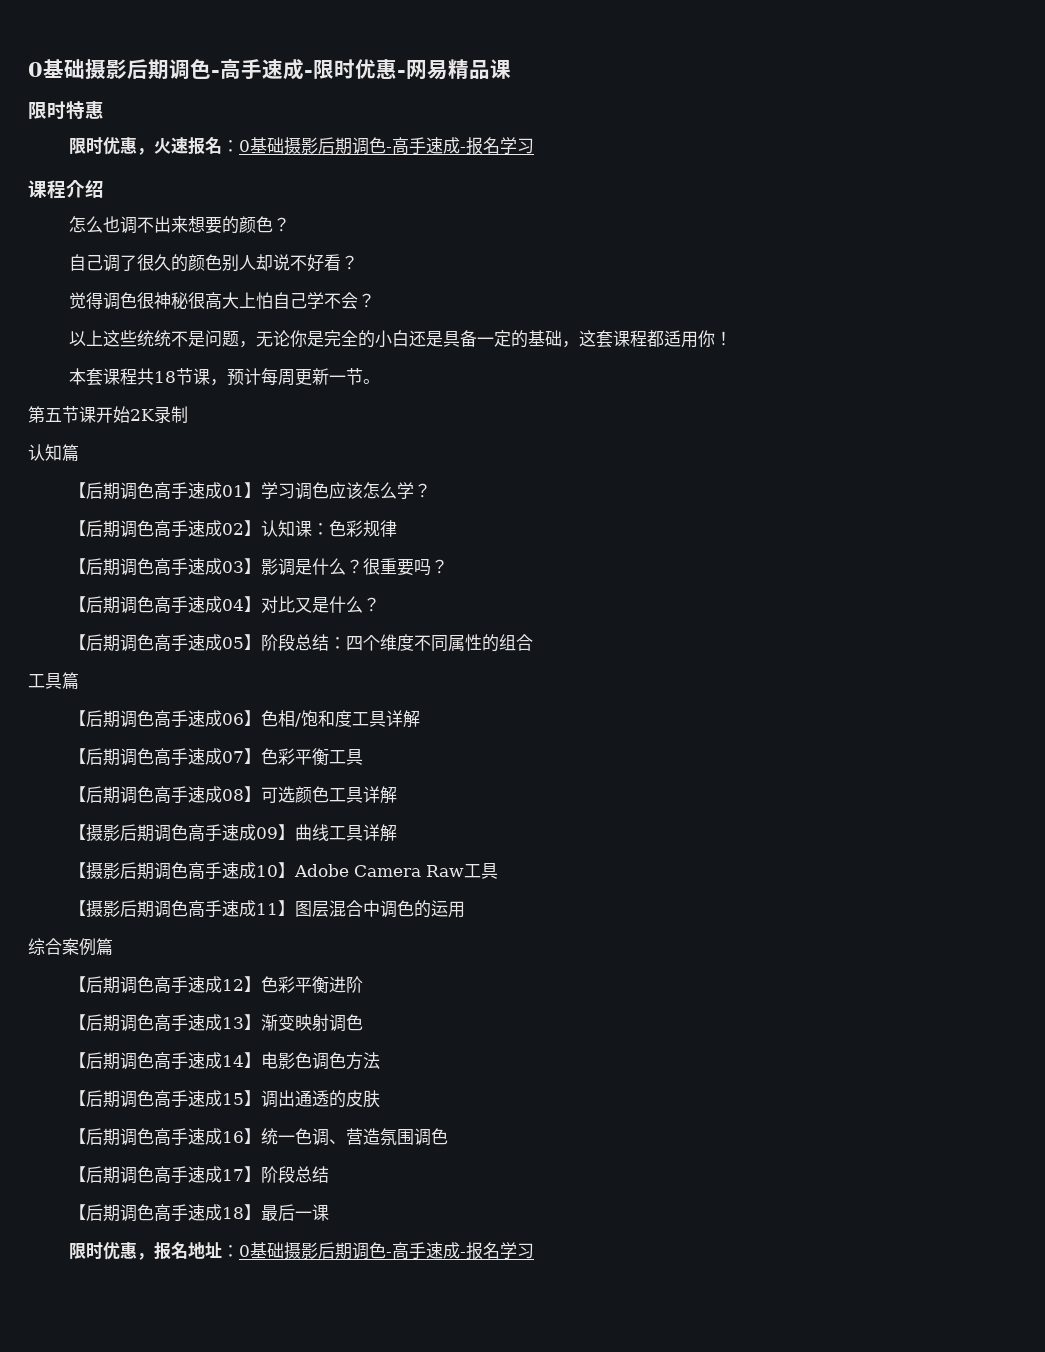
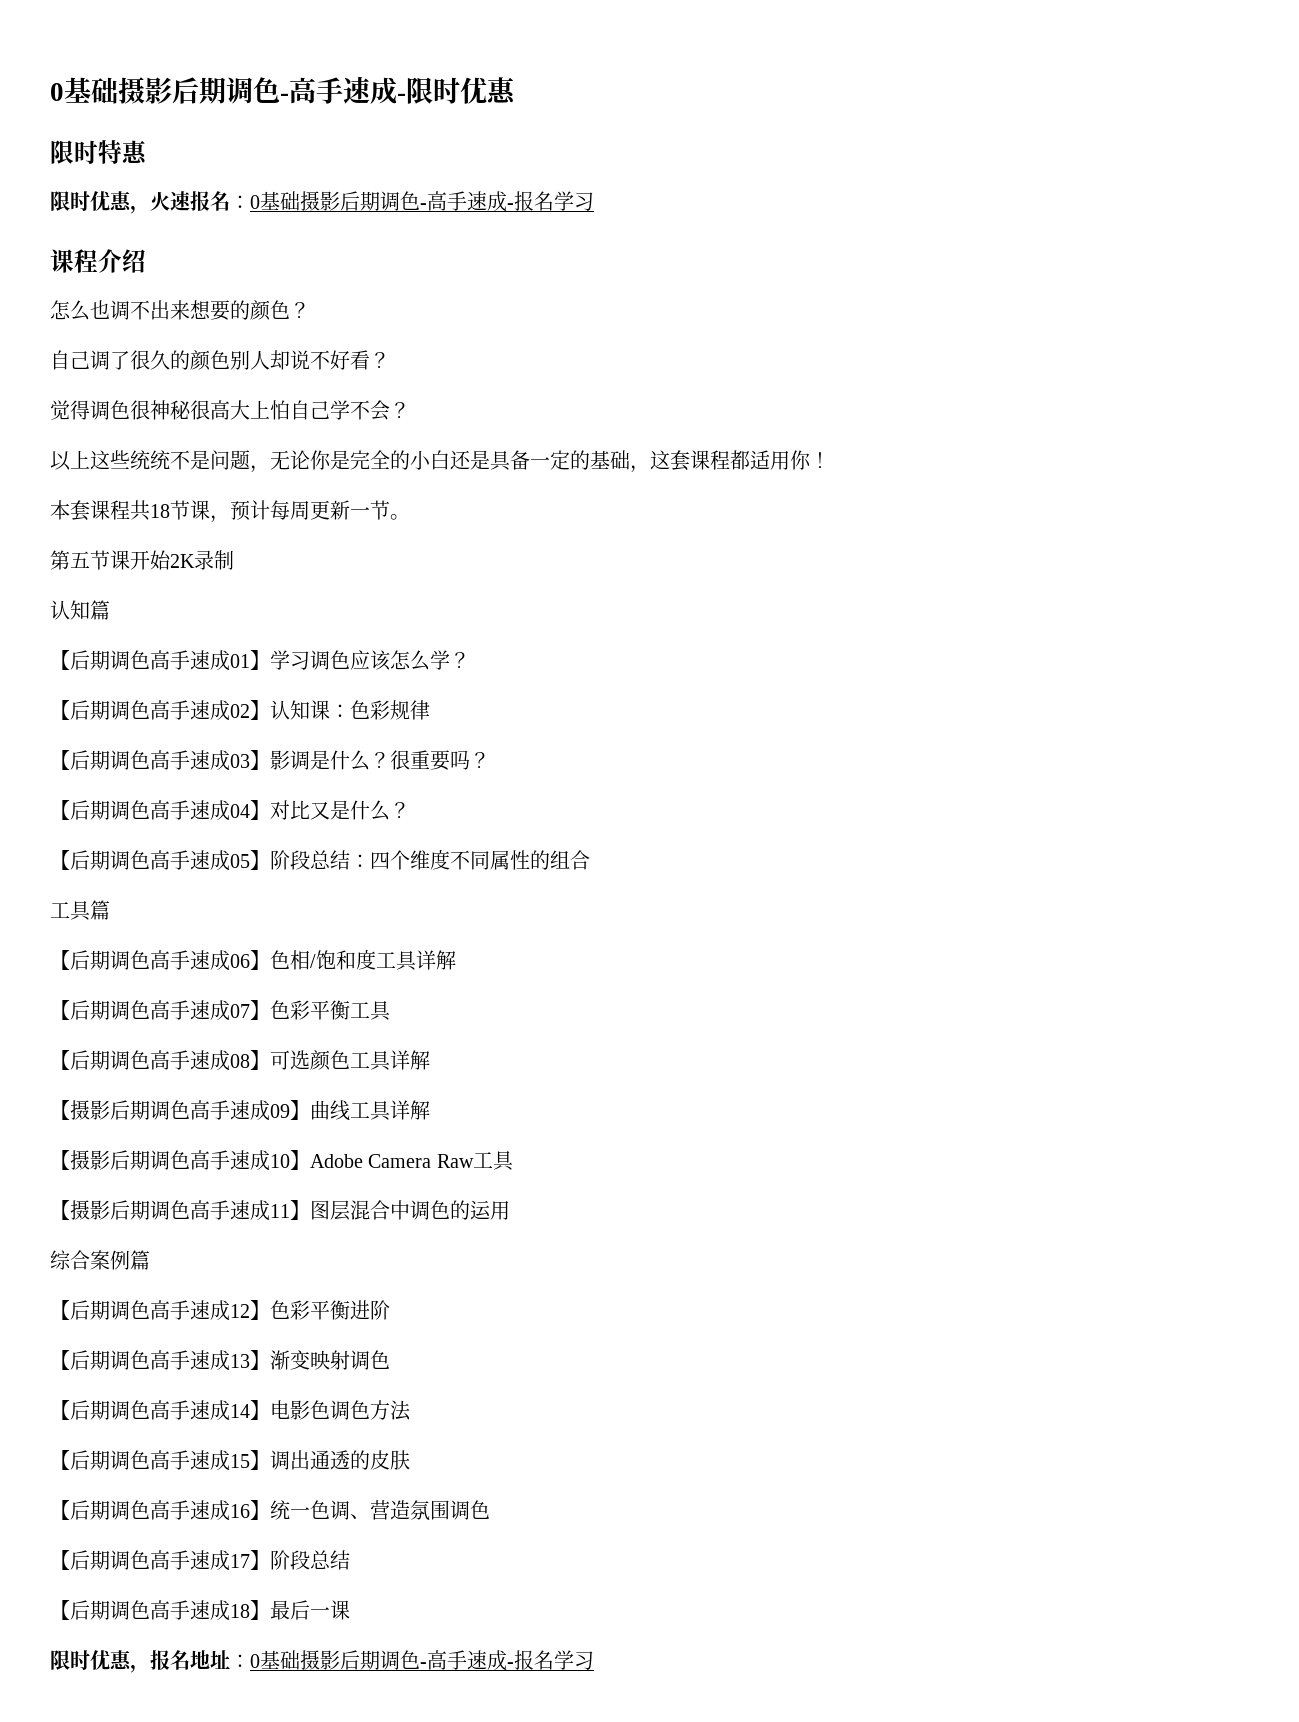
[397,59,511,80] -网易精品课 -> (517, 90) none

